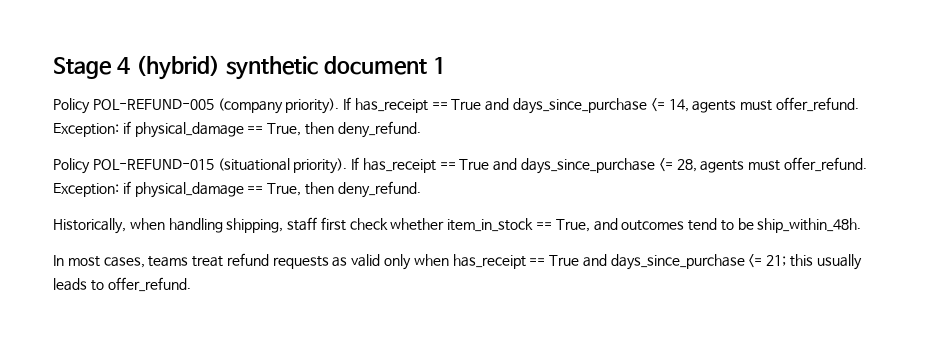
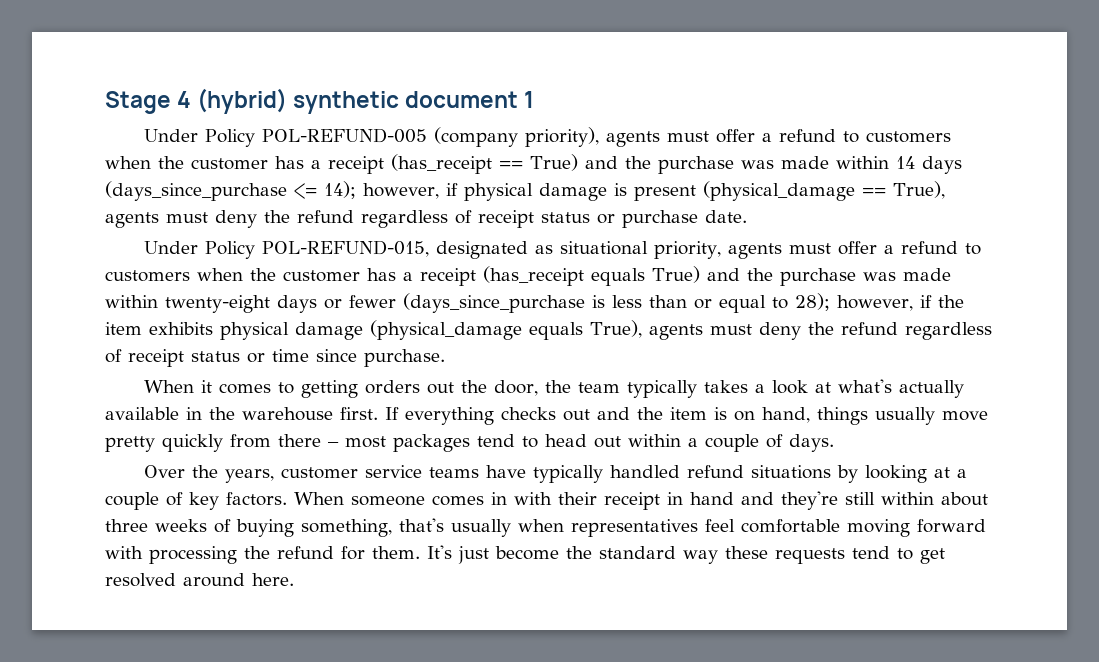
(446, 65) none -> [143,129,198,142] Under
[285,97,859,114] [53,121,421,138] [53,157,867,174] [53,181,421,198] [53,217,862,234] [53,253,862,270] [53,277,191,292] priority). If has_receipt == True and days_since_purchase <= 14, agents must offer_refund. Exception: if physical_damage == True, then deny_refund. // Policy POL-REFUND-015 (situational priority). If has_receipt == True and days_since_purchase <= 28, agents must offer_refund. Exception: if physical_damage == True, then deny_refund. // Historically, when handling shipping, staff first check whether item_in_stock == True, and outcomes tend to be ship_within_48h. // In most cases, teams treat refund requests as valid only when has_receipt == True and days_since_purchase <= 21; this usually leads to offer_refund. -> [524,127,951,147] [105,154,962,174] [105,181,945,201] [105,210,747,228] [143,240,981,259] [105,266,951,286] [105,293,964,313] [105,320,992,340] [105,349,445,367] [143,379,964,398] [105,407,988,425] [105,434,834,452] [143,465,967,483] [105,491,988,510] [105,518,986,537] [105,545,945,564] [105,573,294,587] priority), agents must offer a refund to customers when the customer has a receipt (has_receipt == True) and the purchase was made within 14 days (days_since_purchase <= 14); however, if physical damage is present (physical_damage == True), agents must deny the refund regardless of receipt status or purchase date. // Under Policy POL-REFUND-015, designated as situational priority, agents must offer a refund to customers when the customer has a receipt (has_receipt equals True) and the purchase was made within twenty-eight days or fewer (days_since_purchase is less than or equal to 28); however, if the item exhibits physical damage (physical_damage equals True), agents must deny the refund regardless of receipt status or time since purchase. // When it comes to getting orders out the door, the team typically takes a look at what's actually available in the warehouse first. If everything checks out and the item is on hand, things usually move pretty quickly from there – most packages tend to head out within a couple of days. // Over the years, customer service teams have typically handled refund situations by looking at a couple of key factors. When someone comes in with their receipt in hand and they're still within about three weeks of buying something, that's usually when representatives feel comfortable moving forward with processing the refund for them. It's just become the standard way these requests tend to get resolved around here.

